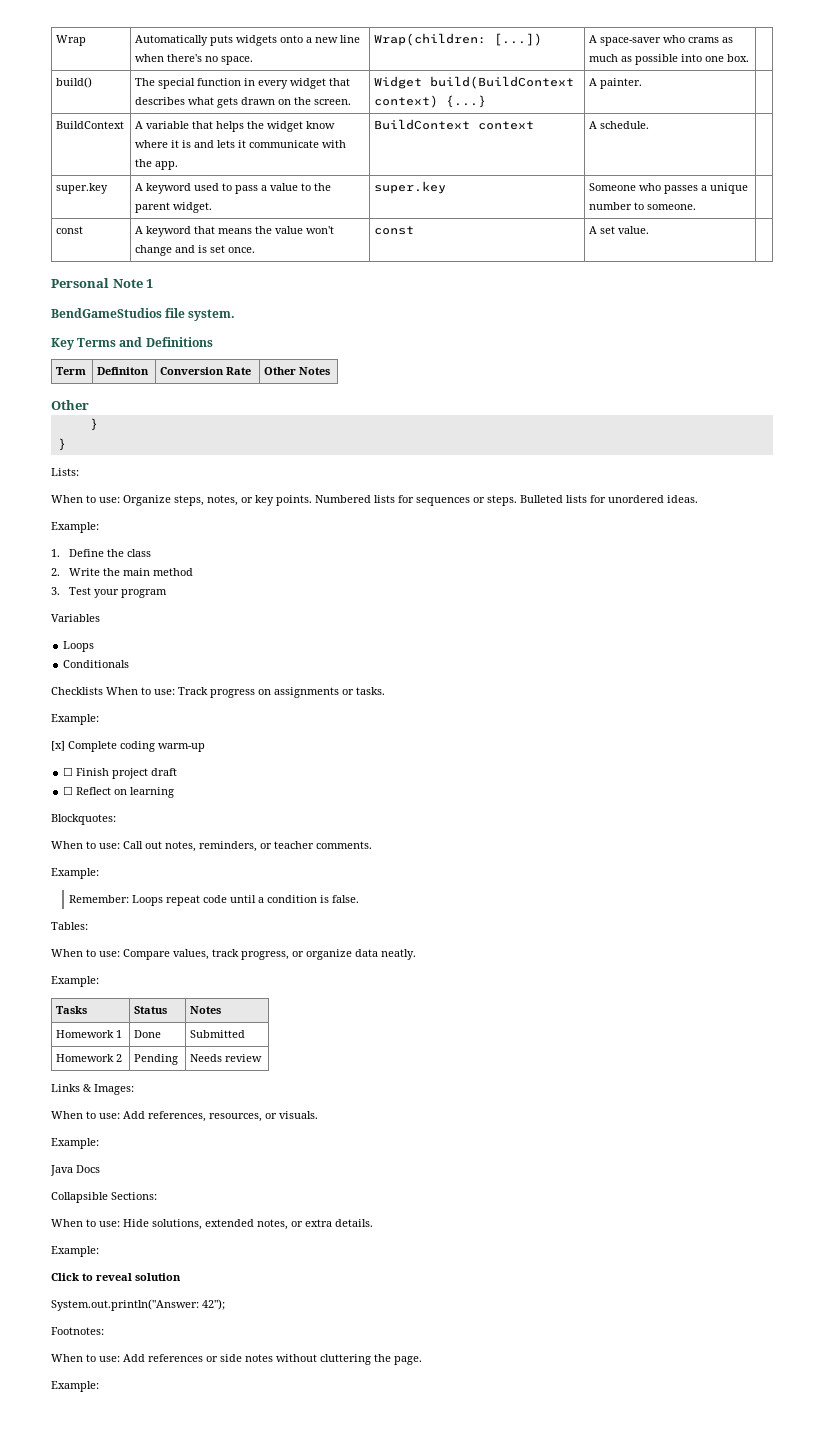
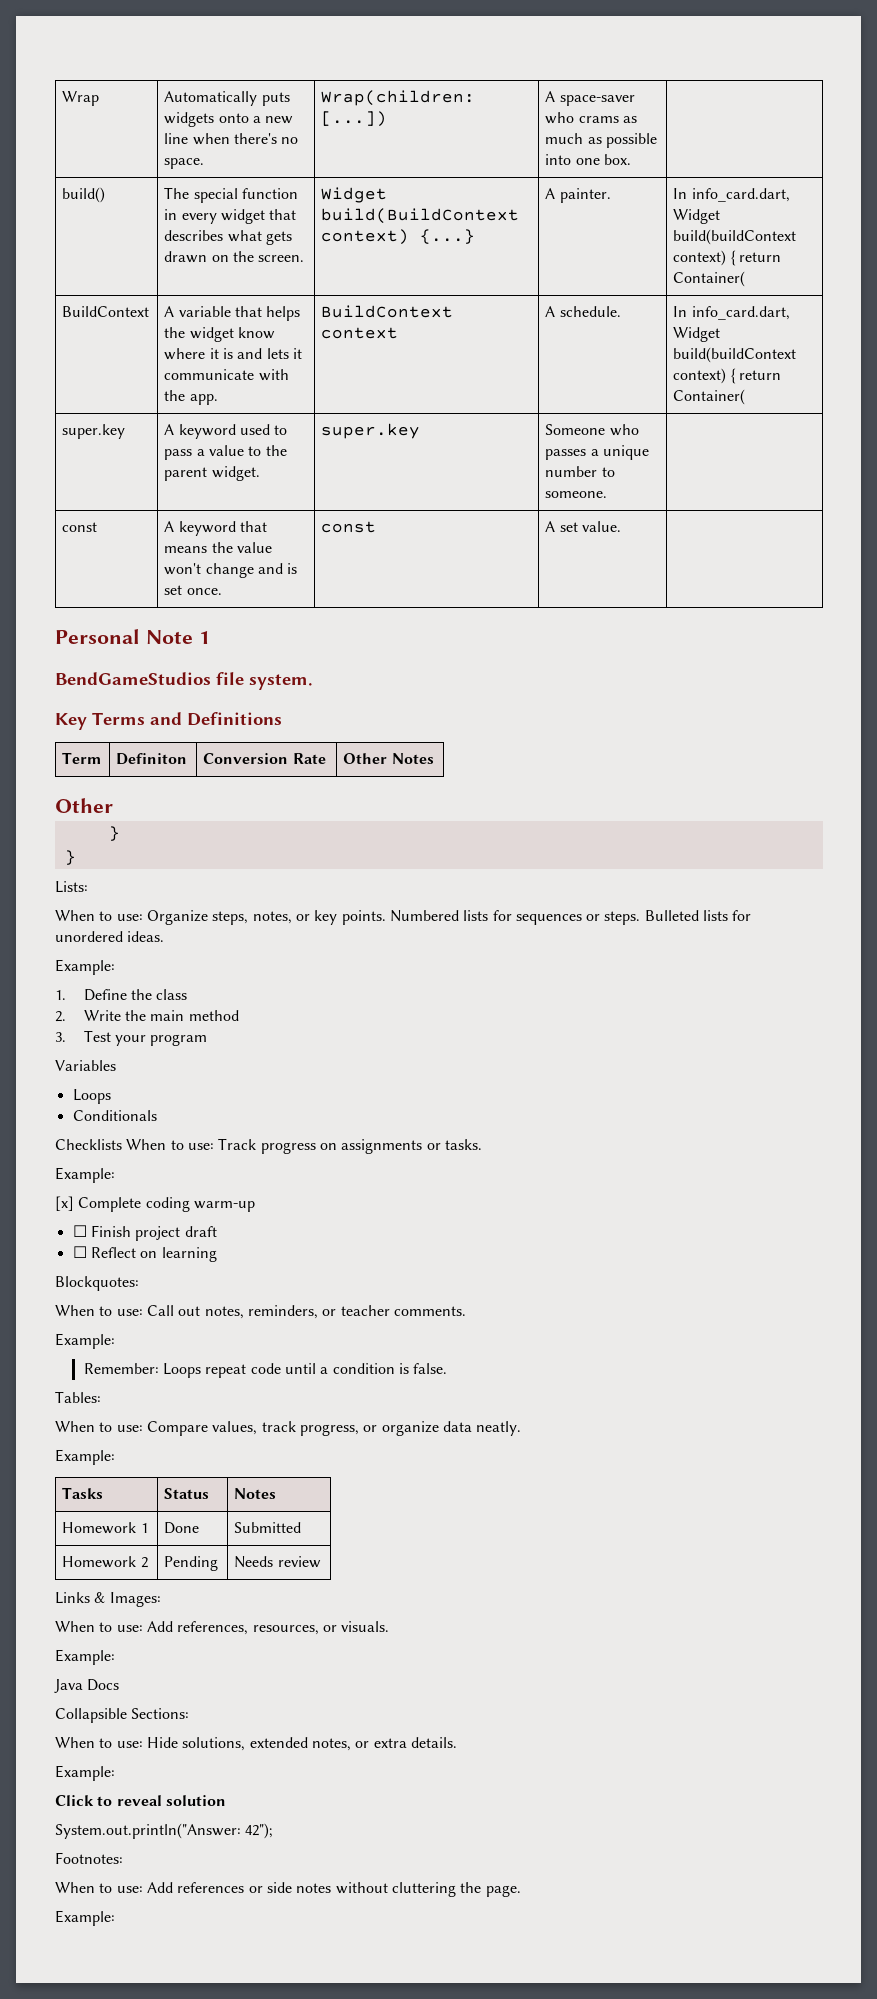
(643, 83) none -> [673,188,790,202] [673,209,721,224] [673,229,797,245] [673,250,782,266] [673,271,746,287] In info_card.dart, Widget build(buildContext context) { return Container(
(650, 125) none -> [673,306,790,320] [673,327,721,342] [673,347,797,363] [673,368,782,384] [673,389,746,405] In info_card.dart, Widget build(buildContext context) { return Container(

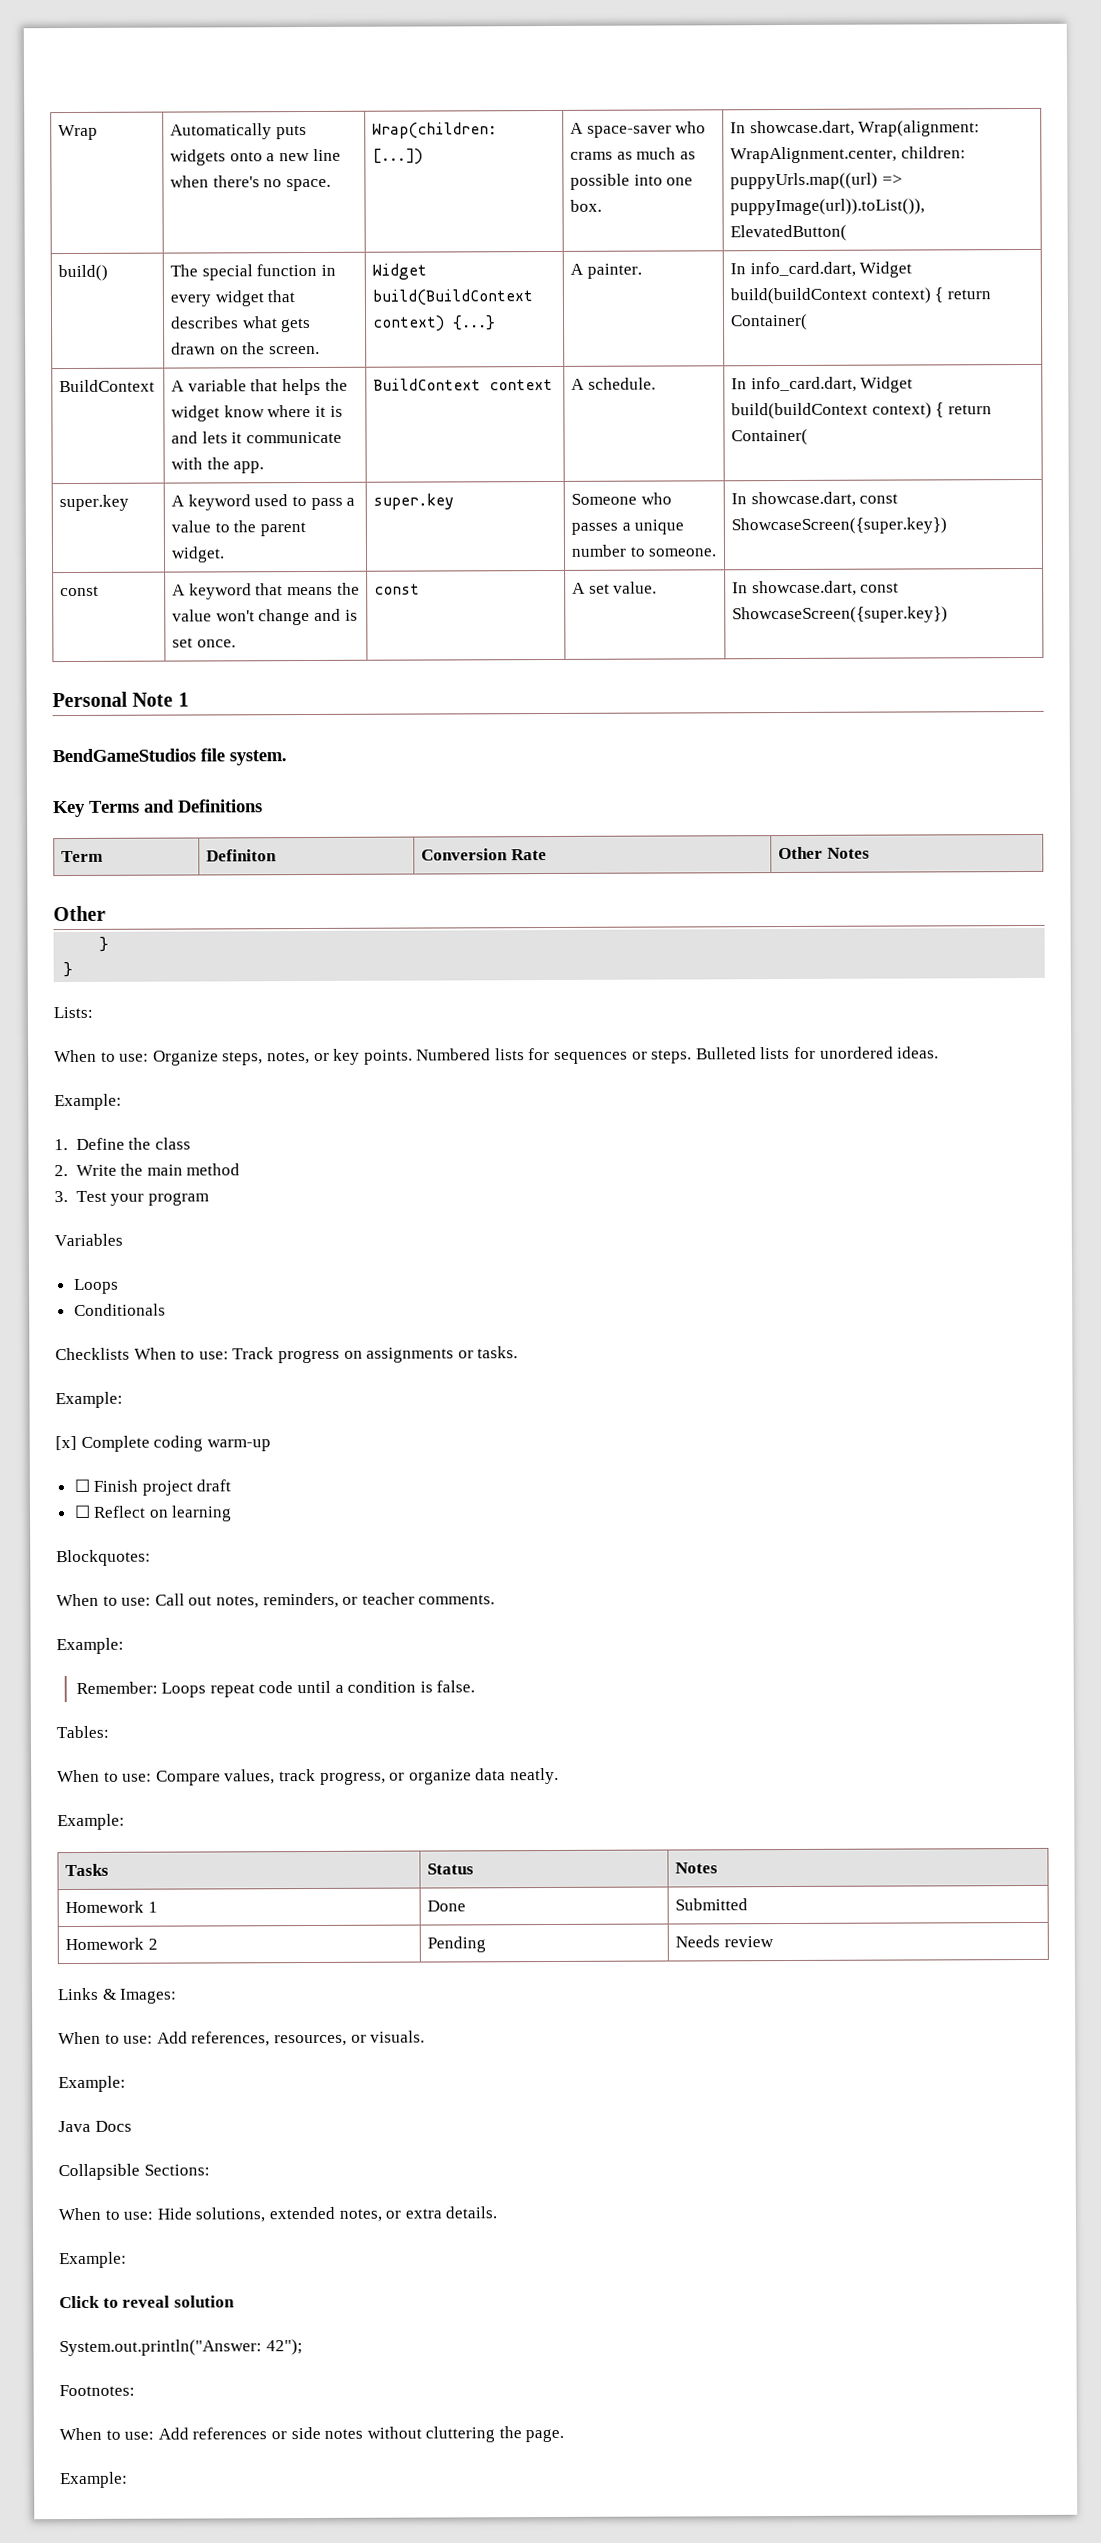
(632, 159) none -> [730,120,981,137] [730,146,966,164] [730,172,903,190] [730,198,926,216] [730,224,848,242] In showcase.dart, Wrap(alignment: WrapAlignment.center, children: puppyUrls.map((url) => puppyImage(url)).toList()), ElevatedButton(
(608, 494) none -> [731,491,899,508] [731,517,948,535] In showcase.dart, const ShowcaseScreen({super.key})
(622, 526) none -> [732,580,900,597] [732,606,949,624] In showcase.dart, const ShowcaseScreen({super.key})

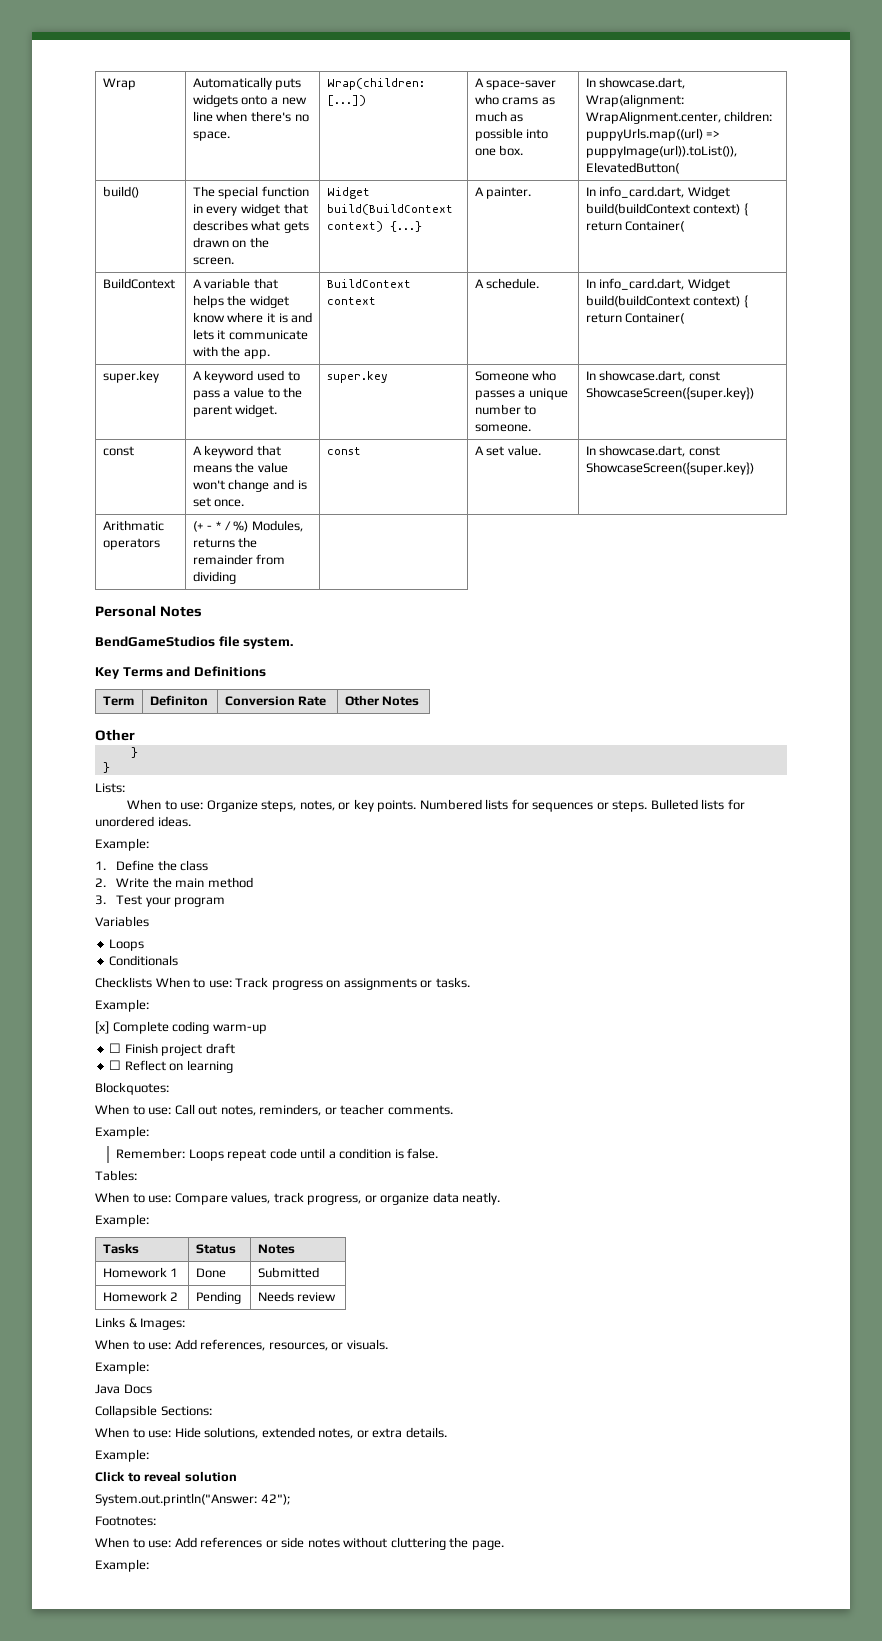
(949, 615) none -> [102,520,164,531] [102,538,160,550] [192,520,303,532] [192,537,258,548] [192,554,286,565] [192,571,236,584] // Arithmatic operators | (+ - * / %) Modules, returns the remainder from dividing |
[132,692,189,707] Note 1 -> [159,606,202,617] Notes

